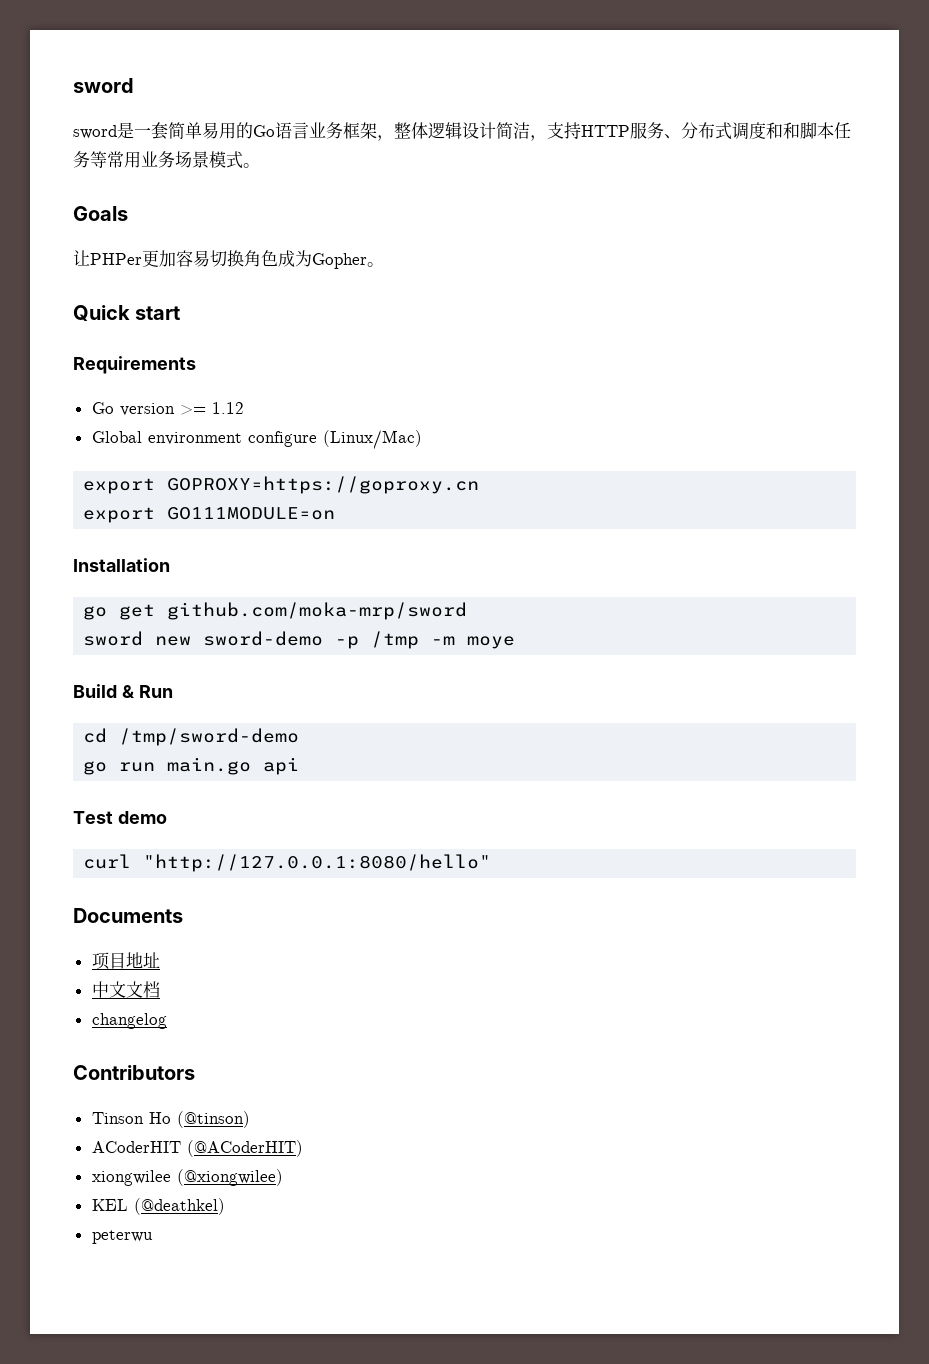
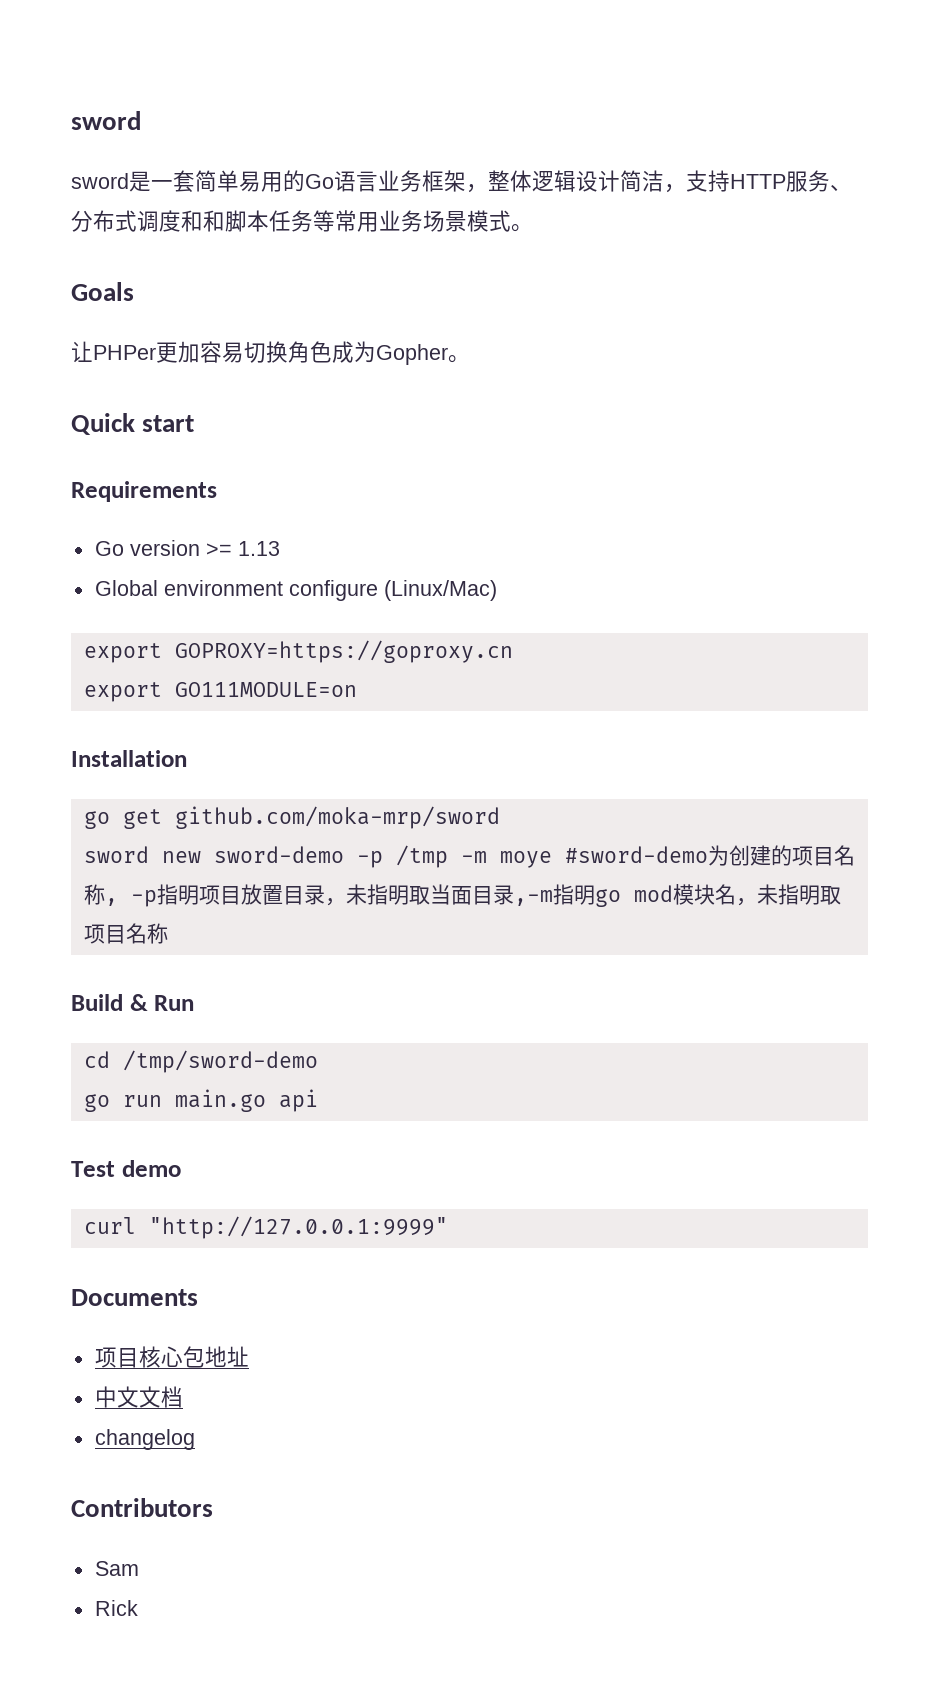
[211,402,244,414] 1.12 -> [237,541,280,556] 1.13
(516, 642) none -> [564,845,855,866] [83,884,841,907] [83,923,168,944] #sword-demo为创建的项目名称, -p指明项目放置目录，未指明取当面目录,-m指明go mod模块名，未指明取项目名称
[143,854,492,872] "http://127.0.0.1:8080/hello" -> [148,1216,448,1239] "http://127.0.0.1:9999"
(126, 960) none -> [138,1346,205,1368] 核心包
[91,1111,250,1128] [91,1140,303,1157] [91,1169,283,1186] [91,1198,225,1215] [91,1230,153,1244] Tinson Ho (@tinson) // ACoderHIT (@ACoderHIT) // xiongwilee (@xiongwilee) // KEL (@deathkel) // peterwu -> [94,1561,139,1576] [94,1600,138,1616] Sam // Rick

